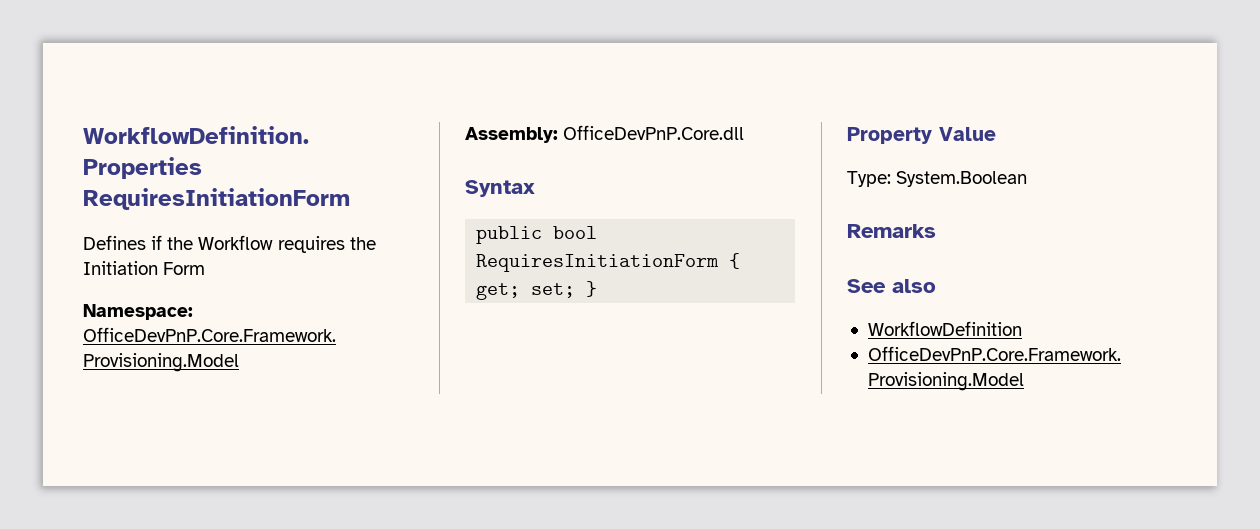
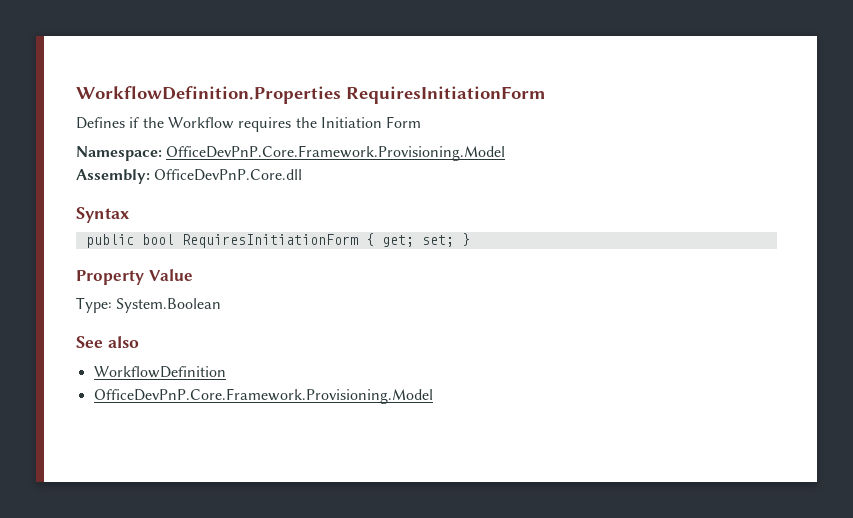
[847,224,936,238] // Remarks -> (222, 305) none

